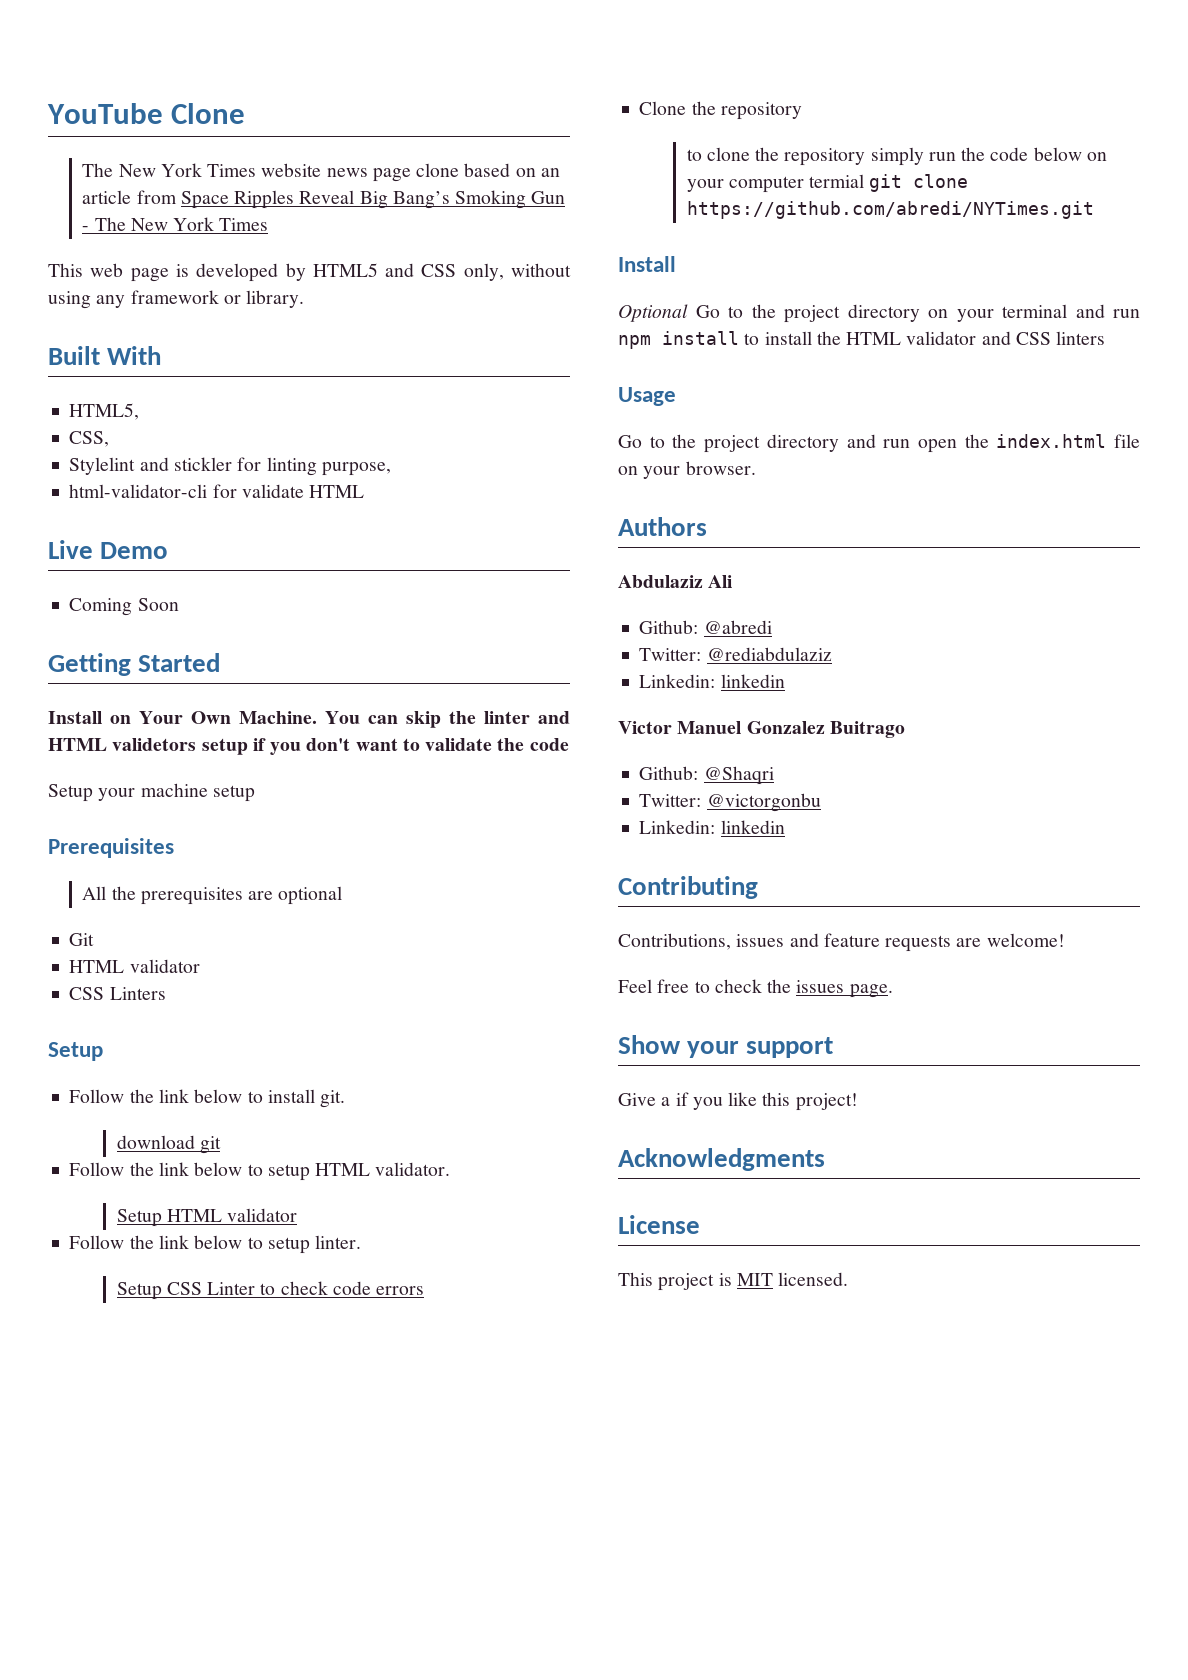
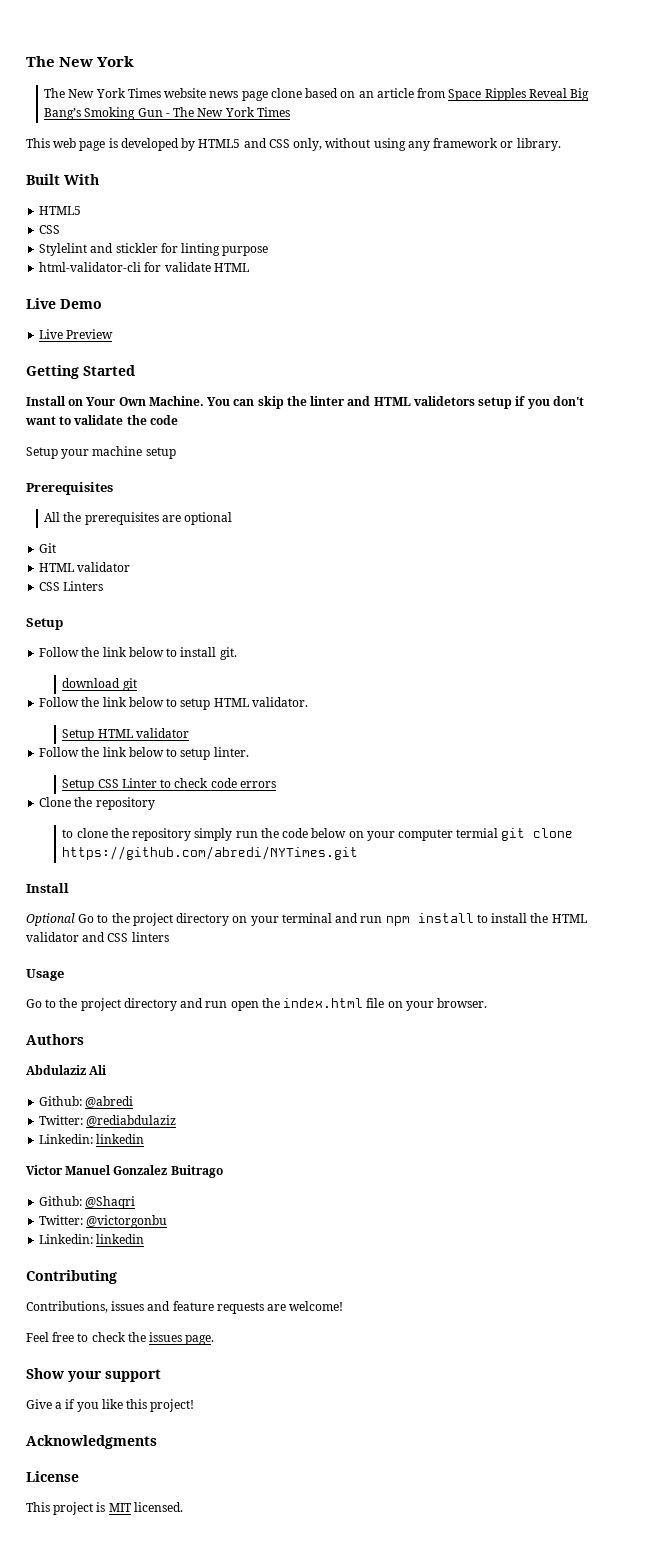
[47,103,246,124] YouTube Clone -> [26,56,135,67] The New York
[69,403,140,420] [69,431,110,447] HTML5, // CSS, -> [39,206,82,215] [39,225,61,234] HTML5 // CSS
[321,462,391,476] purpose, -> [222,246,269,256] purpose
[69,598,179,616] Coming Soon -> [39,329,114,339] Live Preview

